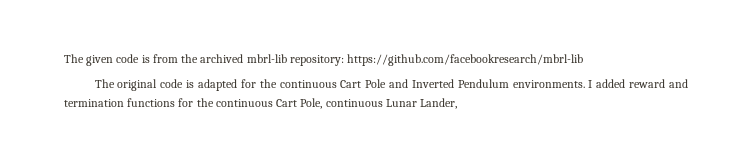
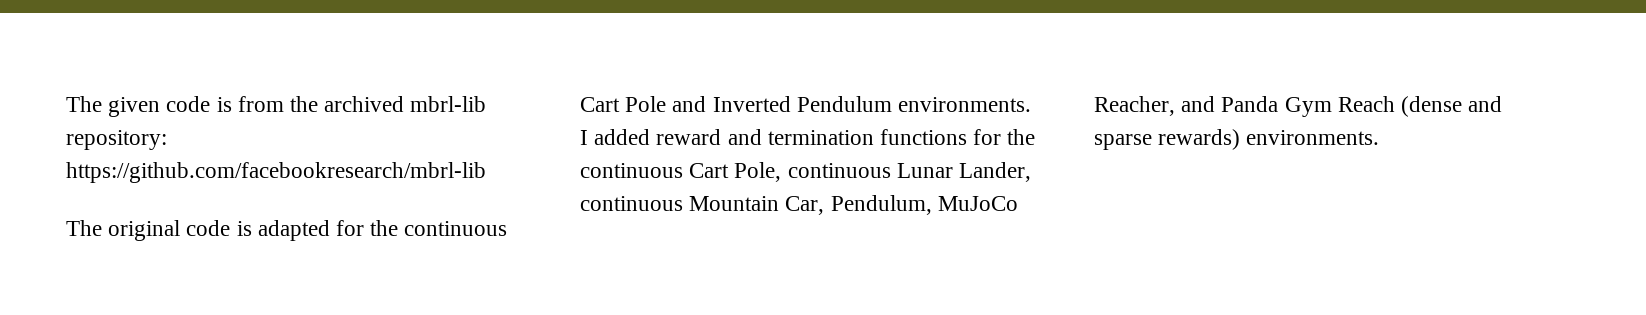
(458, 103) none -> [580,195,1018,215] [1094,96,1503,117] [1094,129,1380,150] continuous Mountain Car, Pendulum, MuJoCo Reacher, and Panda Gym Reach (dense and sparse rewards) environments.

